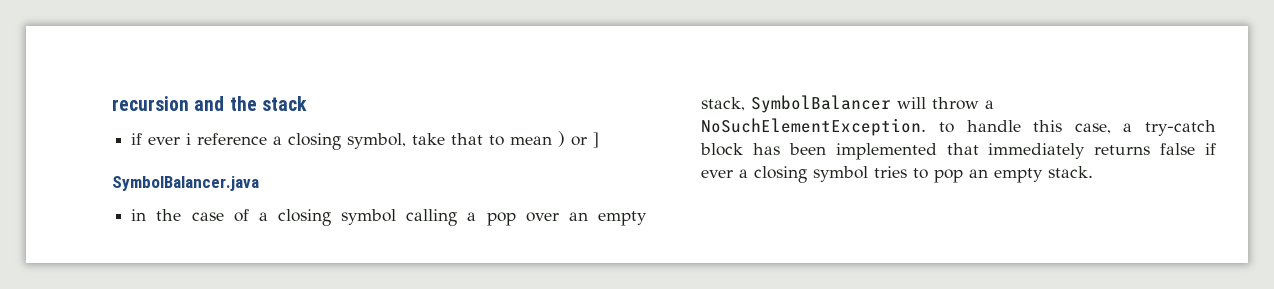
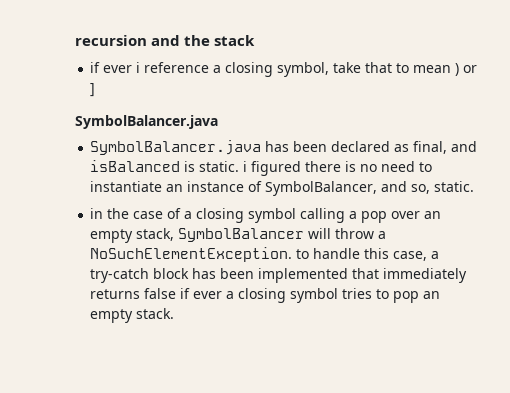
(259, 183) none -> [90,140,478,155] [90,160,433,176] [90,181,475,196] // SymbolBalancer.java has been declared as final, and isBalanced is static. i figured there is no need to instantiate an instance of SymbolBalancer, and so, static.

